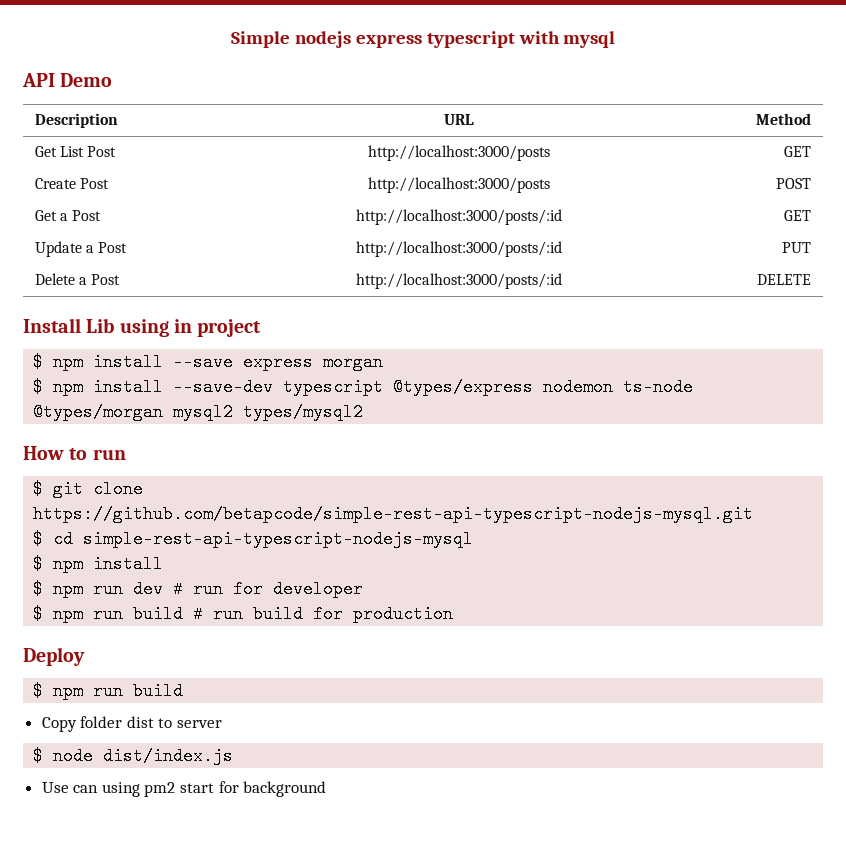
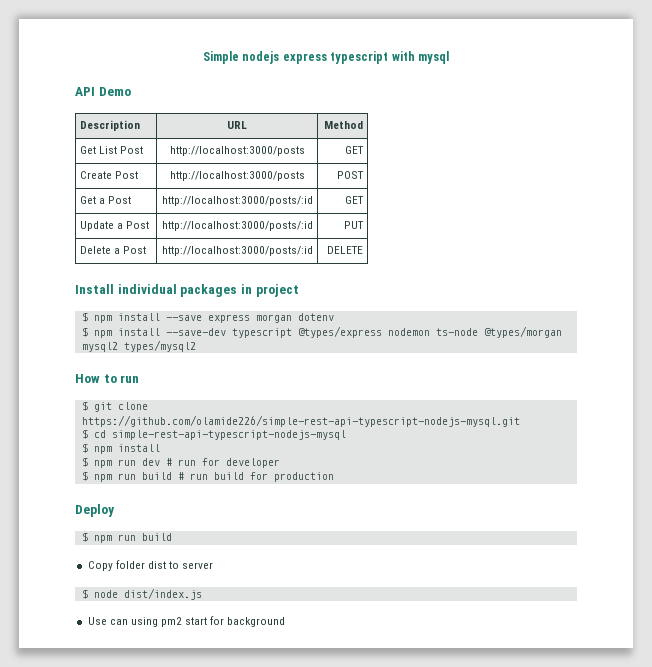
[86,318,169,337] Lib using -> [117,284,238,297] individual packages
(384, 362) none -> [297,313,334,321] dotenv
[33,505,754,523] https://github.com/betapcode/simple-rest-api-typescript-nodejs-mysql.git -> [81,415,520,427] https://github.com/olamide226/simple-rest-api-typescript-nodejs-mysql.git

